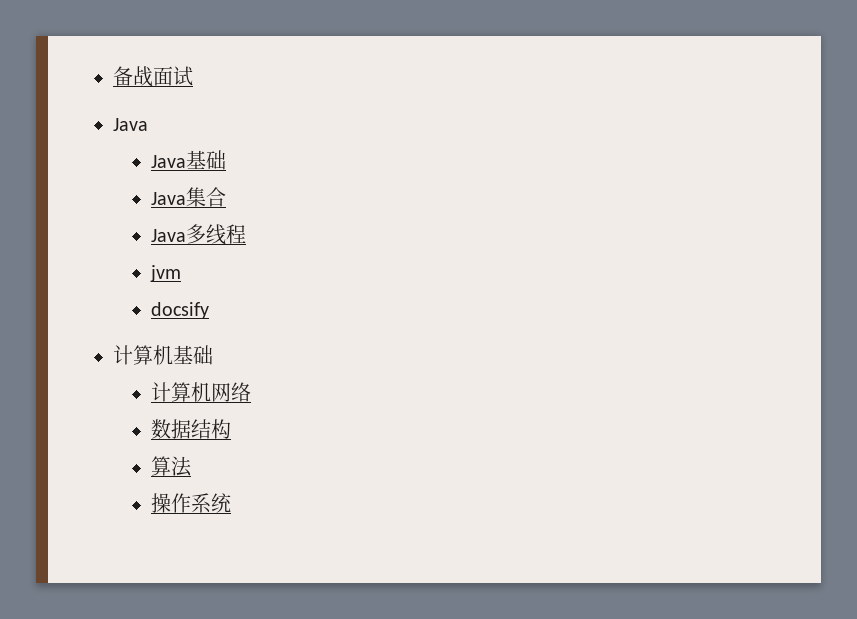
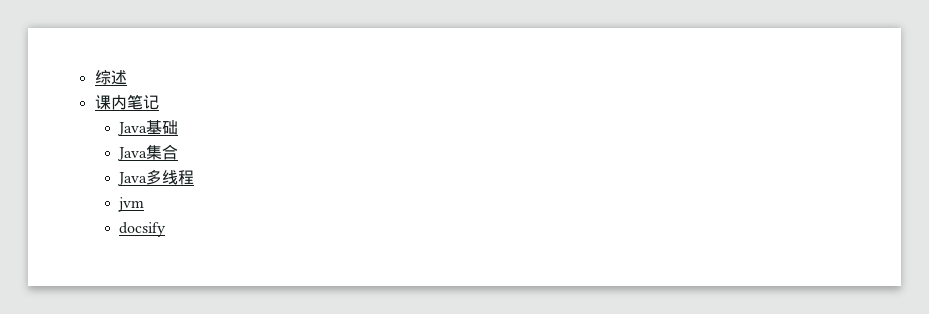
[113,66,193,87] [113,118,148,131] 备战面试 // Java -> [94,69,127,85] [94,94,159,110] 综述 // 课内笔记
[113,345,213,365] [150,382,251,402] [150,419,231,439] [150,456,192,477] [150,493,231,513] // 计算机基础 // 计算机网络 // 数据结构 // 算法 // 操作系统 -> (167, 229) none

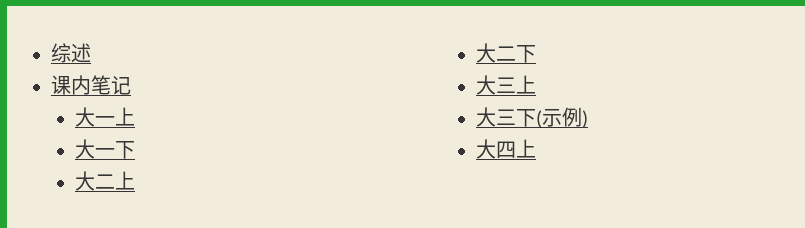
[117,120,179,136] [117,144,179,161] [117,169,195,186] [118,197,145,212] [119,222,167,237] Java基础 // Java集合 // Java多线程 // jvm // docsify -> [75,107,136,127] [75,139,136,159] [75,171,136,191] [476,43,537,63] [476,75,537,95] [476,107,589,128] [476,139,537,159] 大一上 // 大一下 // 大二上 // 大二下 // 大三上 // 大三下(示例) // 大四上

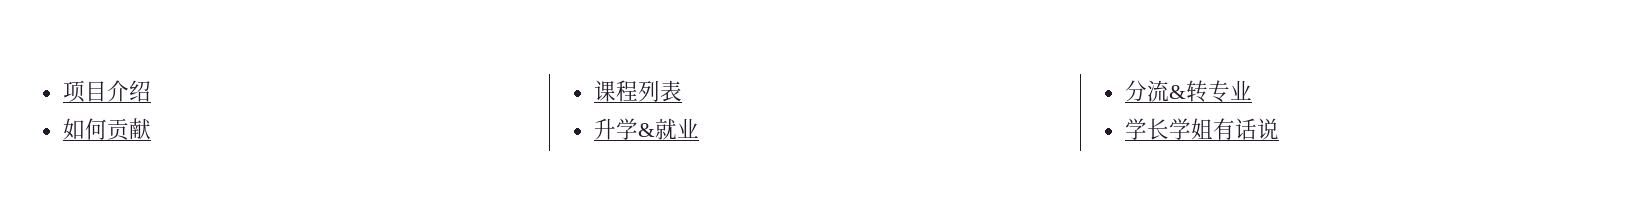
[51,43,91,63] [51,75,131,95] [75,107,136,127] [75,139,136,159] [75,171,136,191] [476,43,537,63] [476,75,537,95] [476,107,589,128] [476,139,537,159] 综述 // 课内笔记 // 大一上 // 大一下 // 大二上 // 大二下 // 大三上 // 大三下(示例) // 大四上 -> [62,80,151,103] [62,118,151,141] [593,80,682,102] [593,118,699,140] [1124,80,1252,103] [1124,118,1279,140] 项目介绍 // 如何贡献 // 课程列表 // 升学&就业 // 分流&转专业 // 学长学姐有话说

